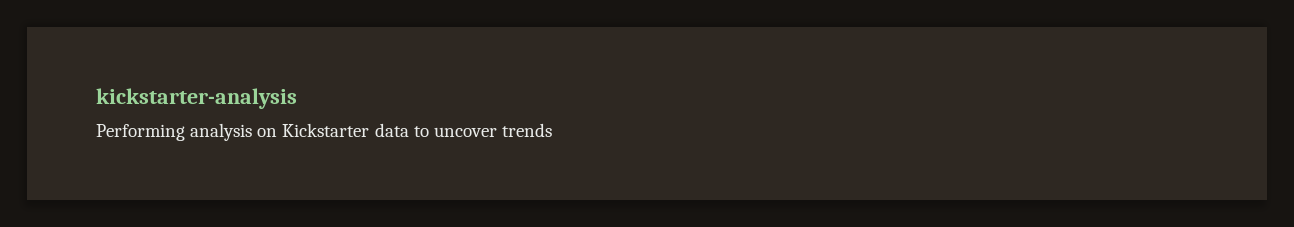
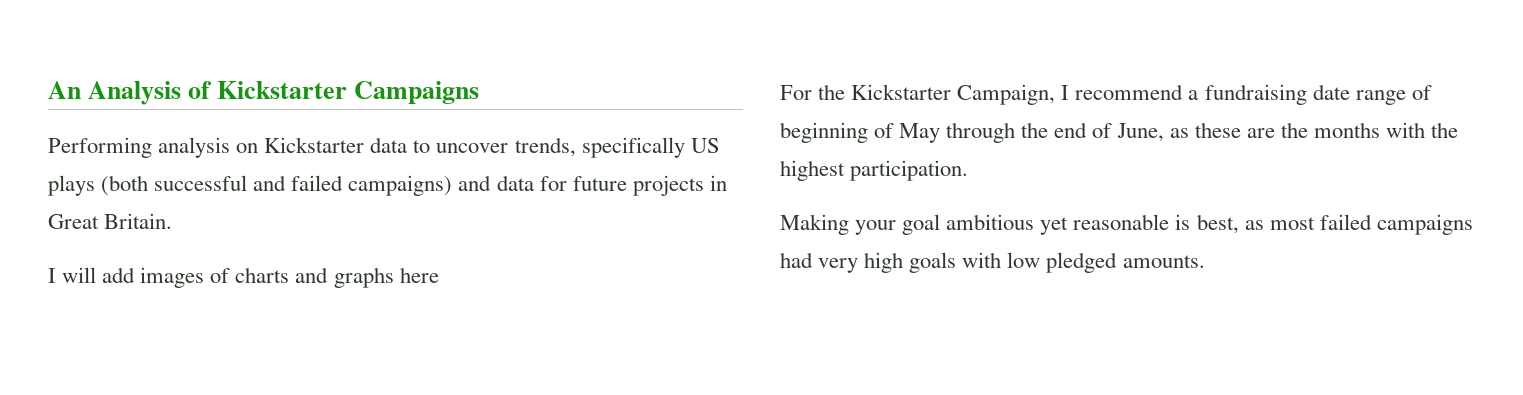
[96,88,297,109] kickstarter-analysis -> [48,81,480,105] An Analysis of Kickstarter Campaigns
[501,123,552,137] trends -> [514,137,720,158] [48,175,727,196] [48,213,173,229] [48,267,439,288] [780,84,1432,105] [780,122,1459,143] [780,160,969,181] [780,214,1473,235] [780,252,1205,273] trends, specifically US plays (both successful and failed campaigns) and data for future projects in Great Britain. // I will add images of charts and graphs here // For the Kickstarter Campaign, I recommend a fundraising date range of beginning of May through the end of June, as these are the months with the highest participation. // Making your goal ambitious yet reasonable is best, as most failed campaigns had very high goals with low pledged amounts.

